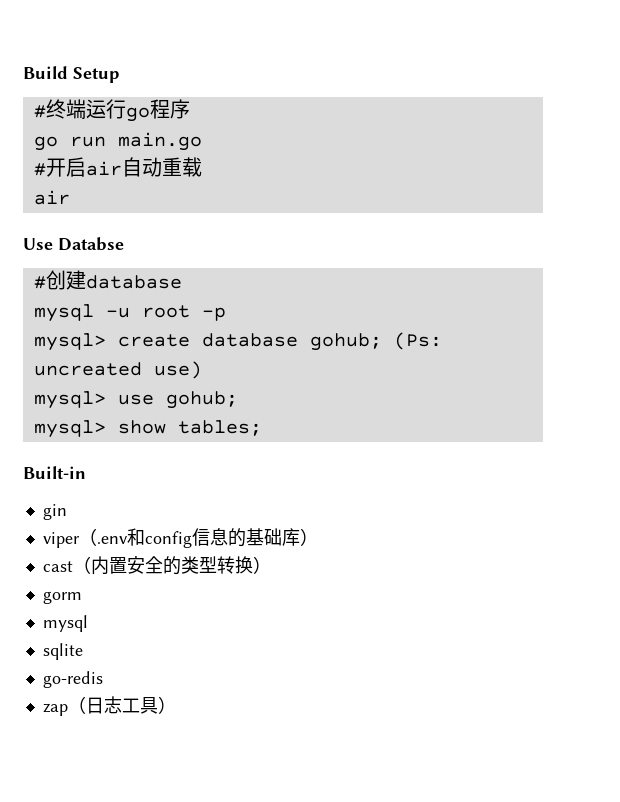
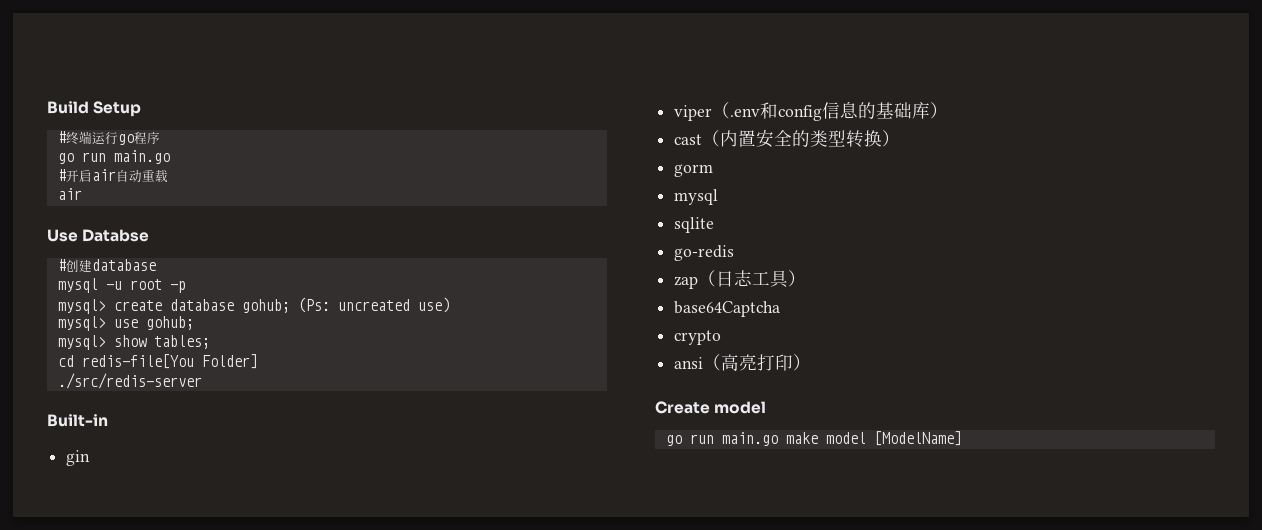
(262, 428) none -> [57,354,258,369] [57,373,202,389] // cd redis-file[You Folder] // ./src/redis-server
(176, 705) none -> [674,301,781,317] [674,330,722,345] [674,354,812,371] [655,401,767,414] [665,431,962,446] // base64Captcha // crypto // ansi（高亮打印） // Create model // go run main.go make model [ModelName]

